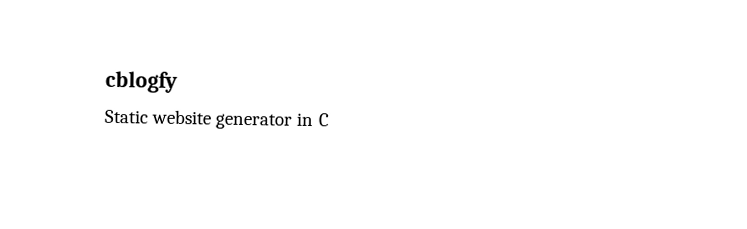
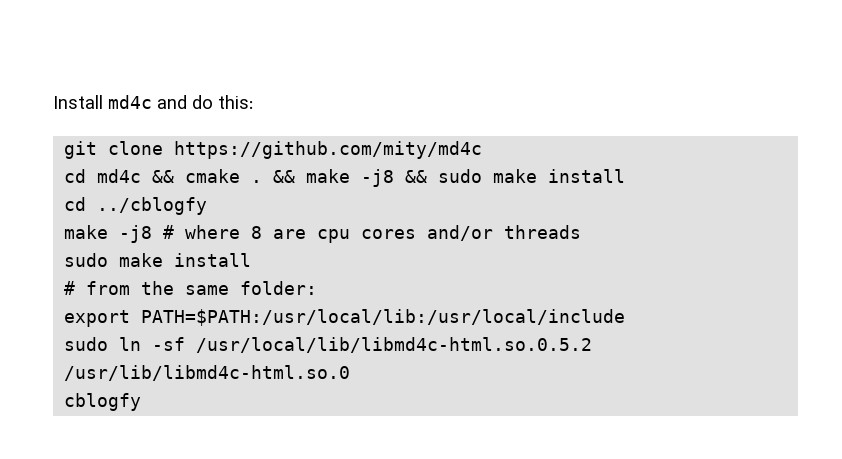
[105,70,178,93] [104,109,330,130] cblogfy // Static website generator in C -> [53,95,253,109] [64,141,483,159] [64,169,626,187] [64,197,208,215] [64,225,582,243] [64,253,252,267] [64,281,318,295] [64,309,626,327] [64,337,593,353] [64,365,351,381] [64,393,142,411] Install md4c and do this: // git clone https://github.com/mity/md4c // cd md4c && cmake . && make -j8 && sudo make install // cd ../cblogfy // make -j8 # where 8 are cpu cores and/or threads // sudo make install // # from the same folder: // export PATH=$PATH:/usr/local/lib:/usr/local/include // sudo ln -sf /usr/local/lib/libmd4c-html.so.0.5.2 /usr/lib/libmd4c-html.so.0 // cblogfy

